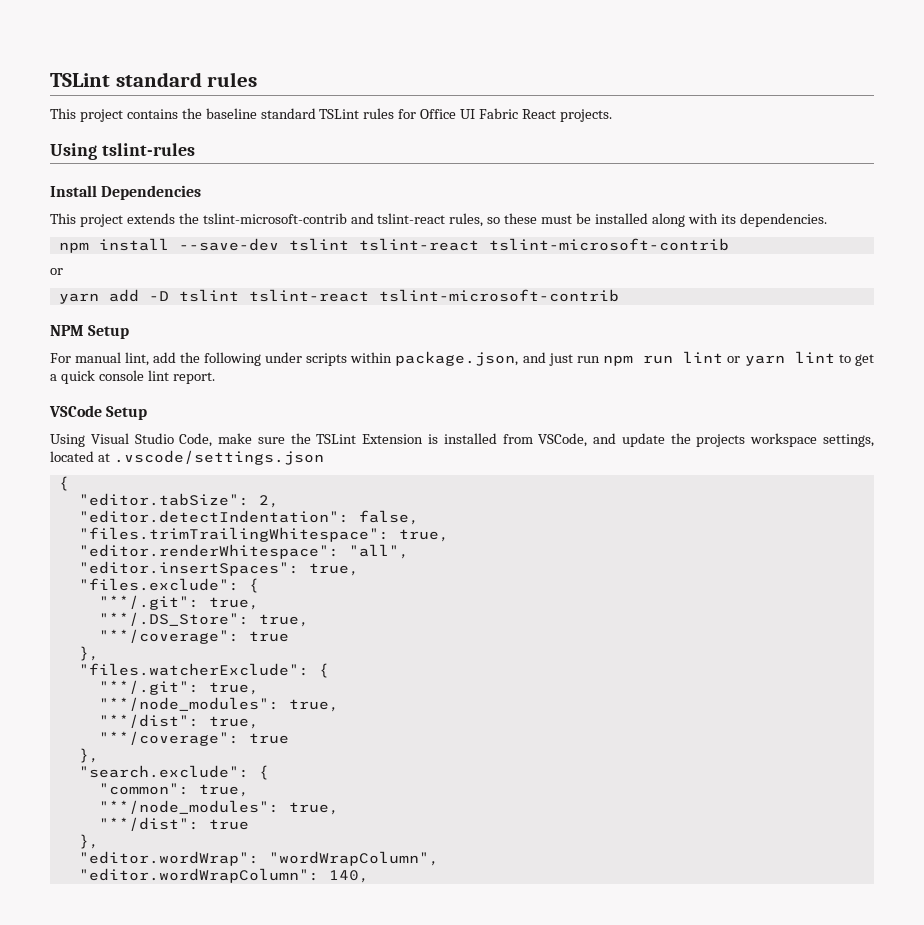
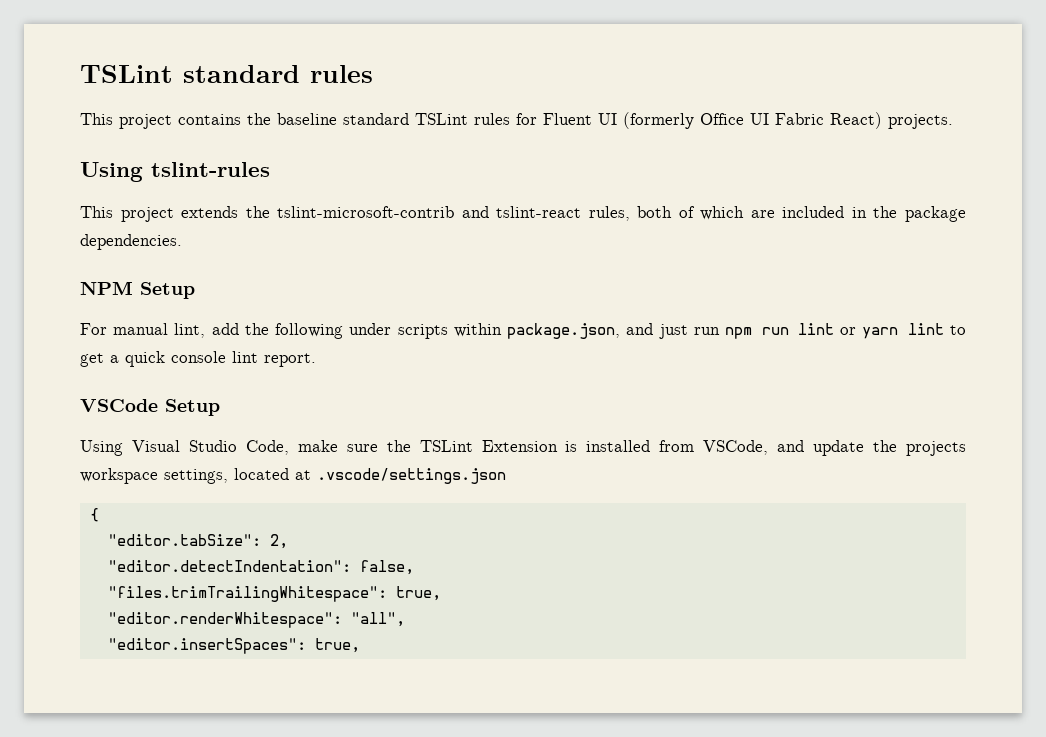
(417, 114) none -> [543,112,694,129] Fluent UI (formerly
[521,109,556,119] React -> [830,112,882,129] React)
[50,185,202,200] // Install Dependencies -> (270, 169) none
[487,213,827,227] [58,238,729,253] [50,268,63,275] [58,289,619,304] so these must be installed along with its dependencies. // npm install --save-dev tslint tslint-react tslint-microsoft-contrib // or // yarn add -D tslint tslint-react tslint-microsoft-contrib -> [637,206,966,222] [80,234,182,250] both of which are included in the package dependencies.
[78,578,259,593] [98,595,259,610] [98,612,309,627] [98,629,289,644] [78,646,99,661] [78,663,329,678] [98,680,259,695] [98,697,339,712] [98,714,259,729] [98,731,289,746] [78,748,99,763] [78,765,269,780] [98,783,249,797] [98,800,339,815] [98,817,249,831] [78,834,99,849] [78,851,439,866] [78,868,369,883] // "files.exclude": { // "**/.git": true, // "**/.DS_Store": true, // "**/coverage": true // }, // "files.watcherExclude": { // "**/.git": true, // "**/node_modules": true, // "**/dist": true, // "**/coverage": true // }, // "search.exclude": { // "common": true, // "**/node_modules": true, // "**/dist": true // }, // "editor.wordWrap": "wordWrapColumn", // "editor.wordWrapColumn": 140, -> (360, 645) none

